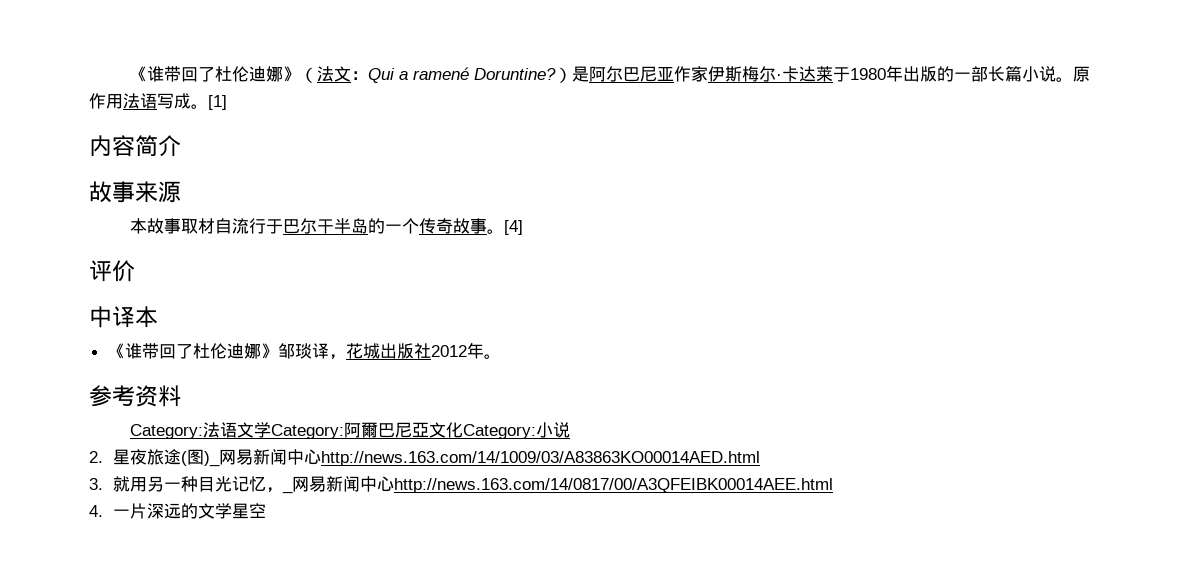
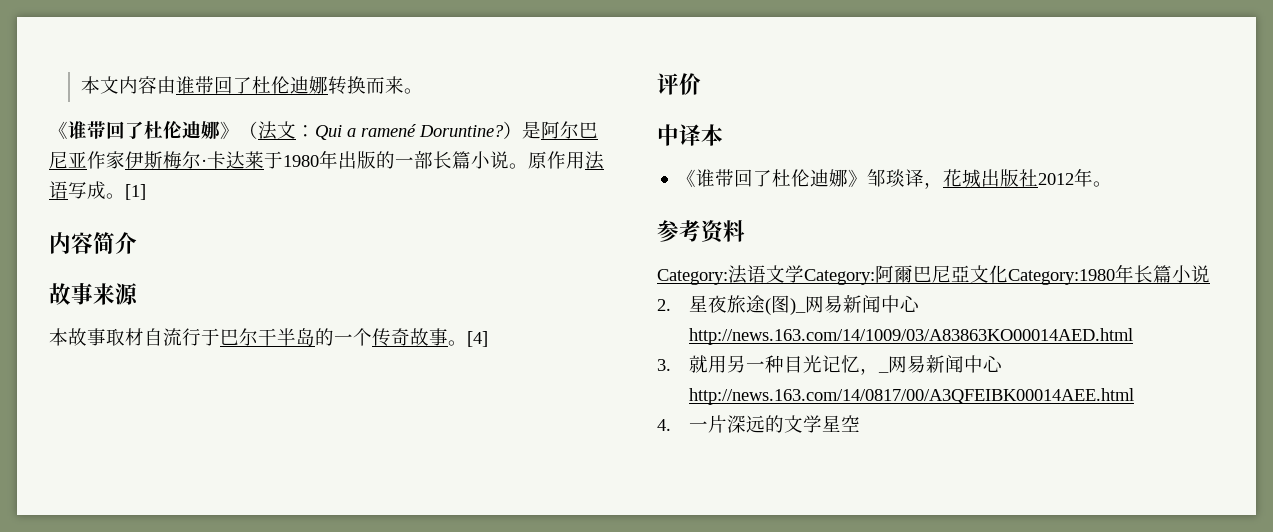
(129, 74) none -> [80,76,423,95] 本文内容由谁带回了杜伦迪娜转换而来。 //
[462,424,536,439] Category: -> [1008,264,1172,285] Category:1980年长篇

